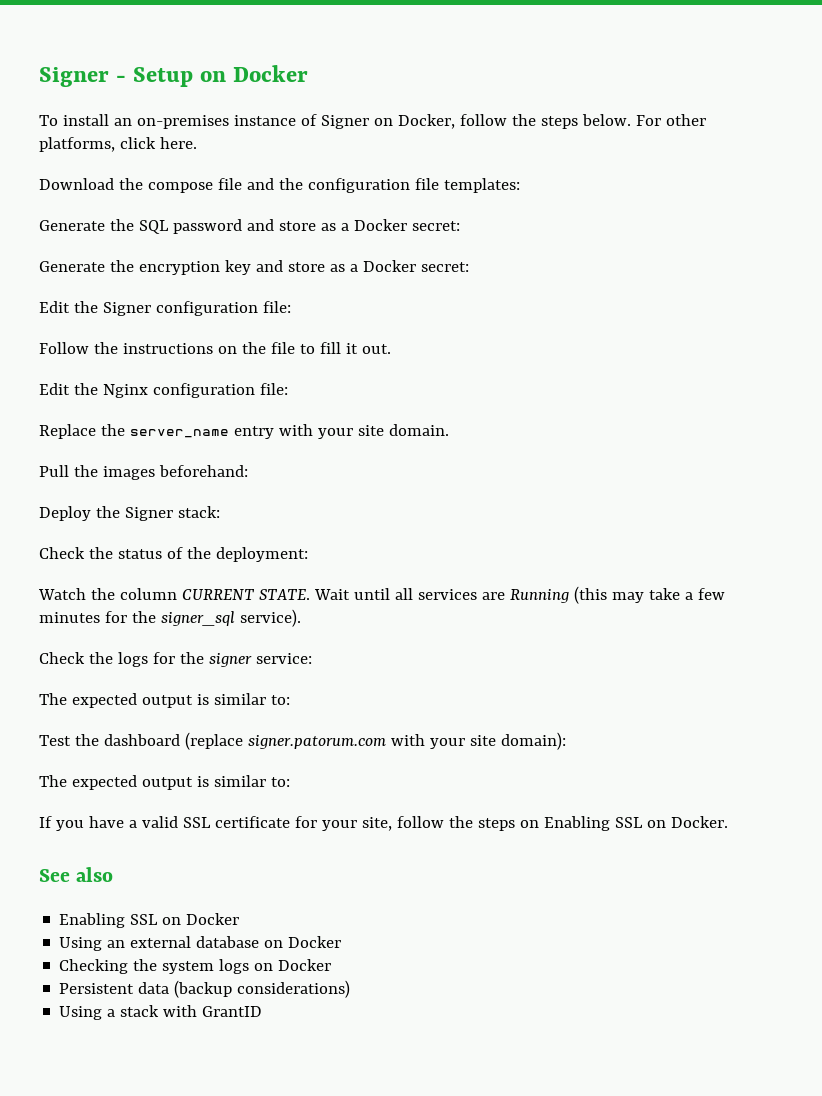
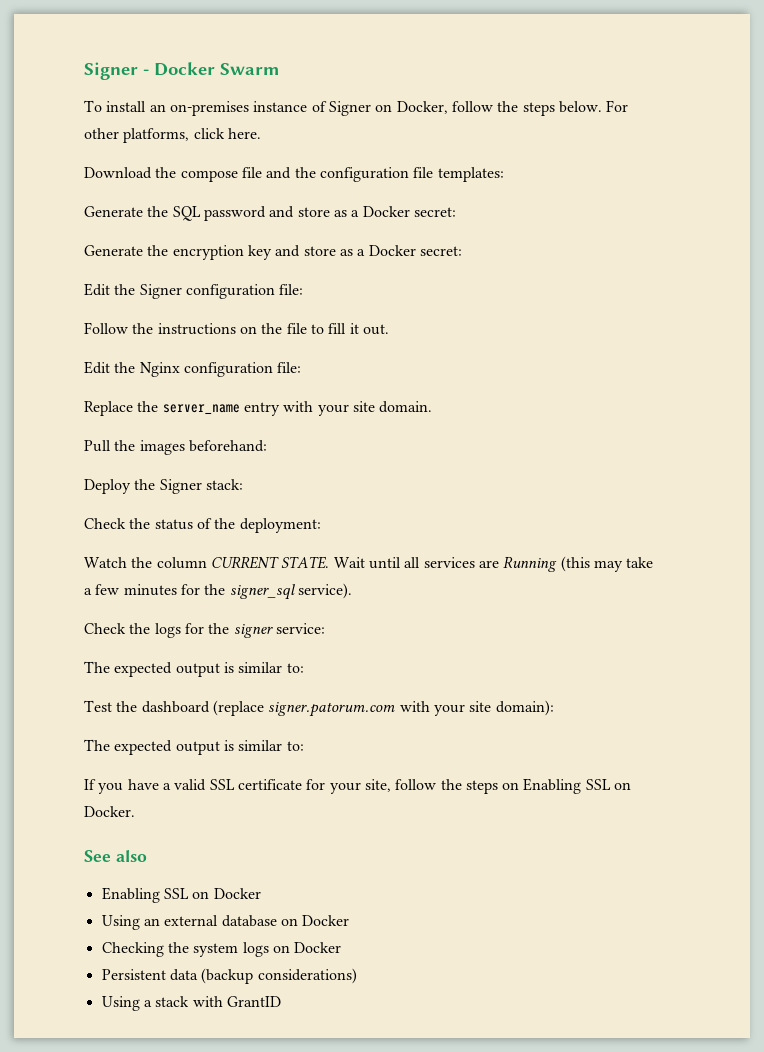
[133,65,309,87] Setup on Docker -> [154,62,280,76] Docker Swarm

